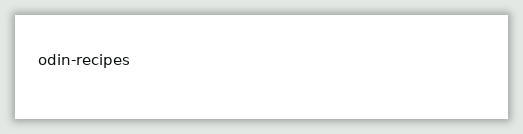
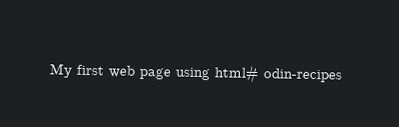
(38, 61) none -> [49,63,259,85] My first web page using html#

